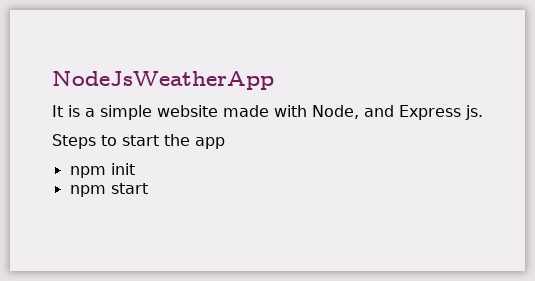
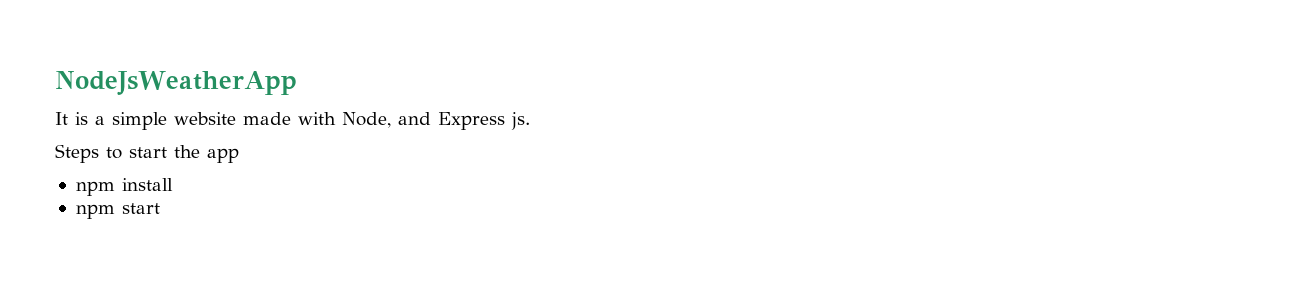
[110,163,135,175] init -> [121,178,173,191] install

